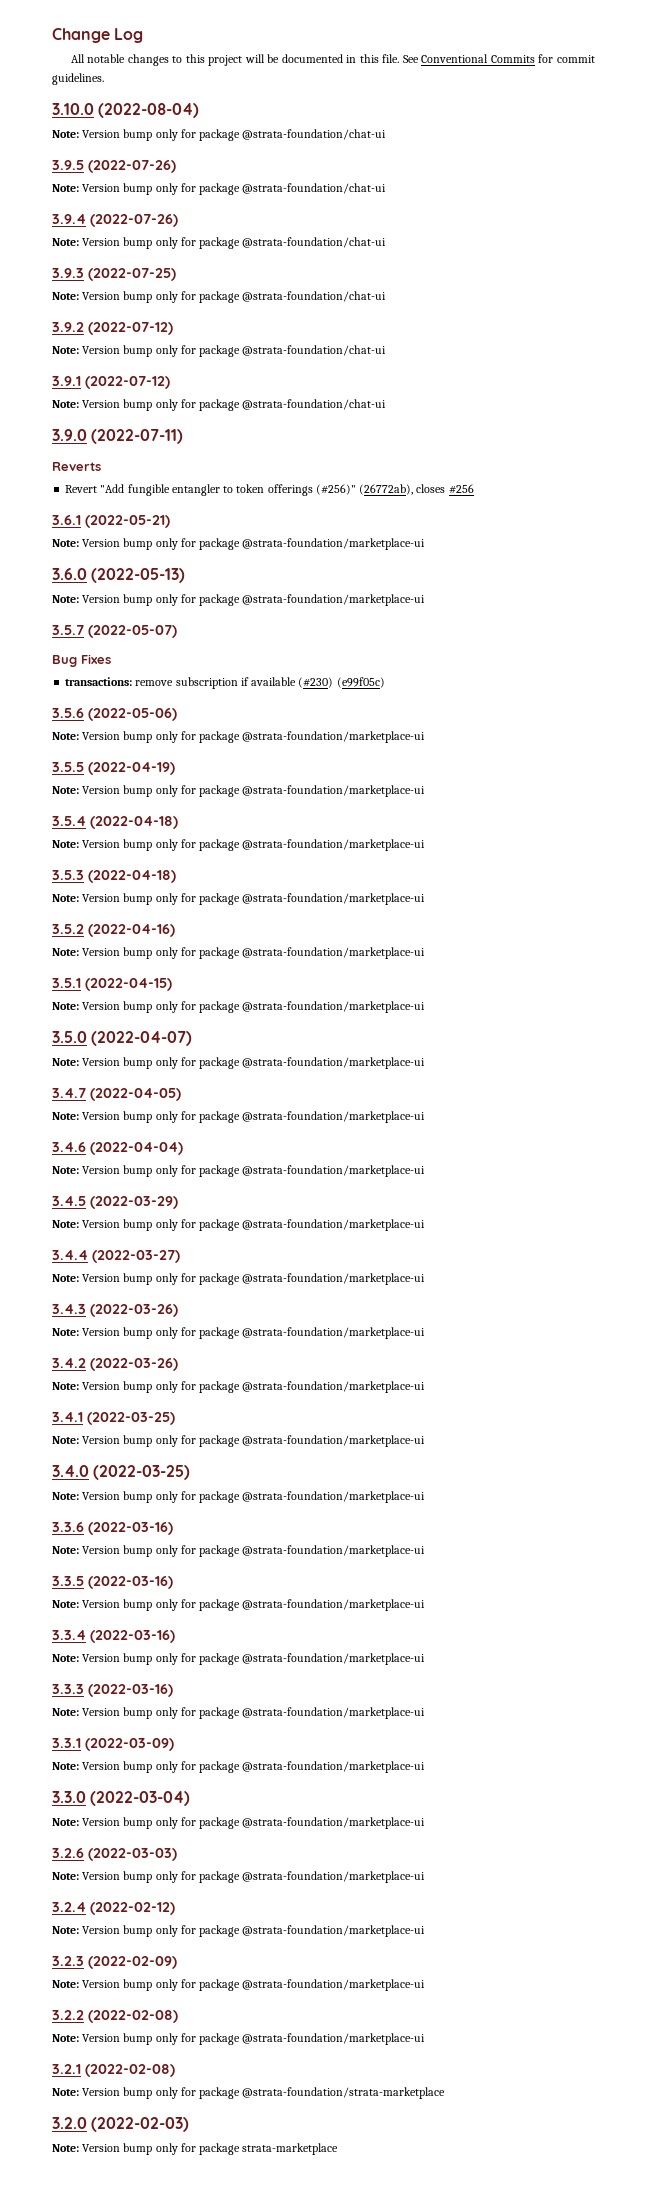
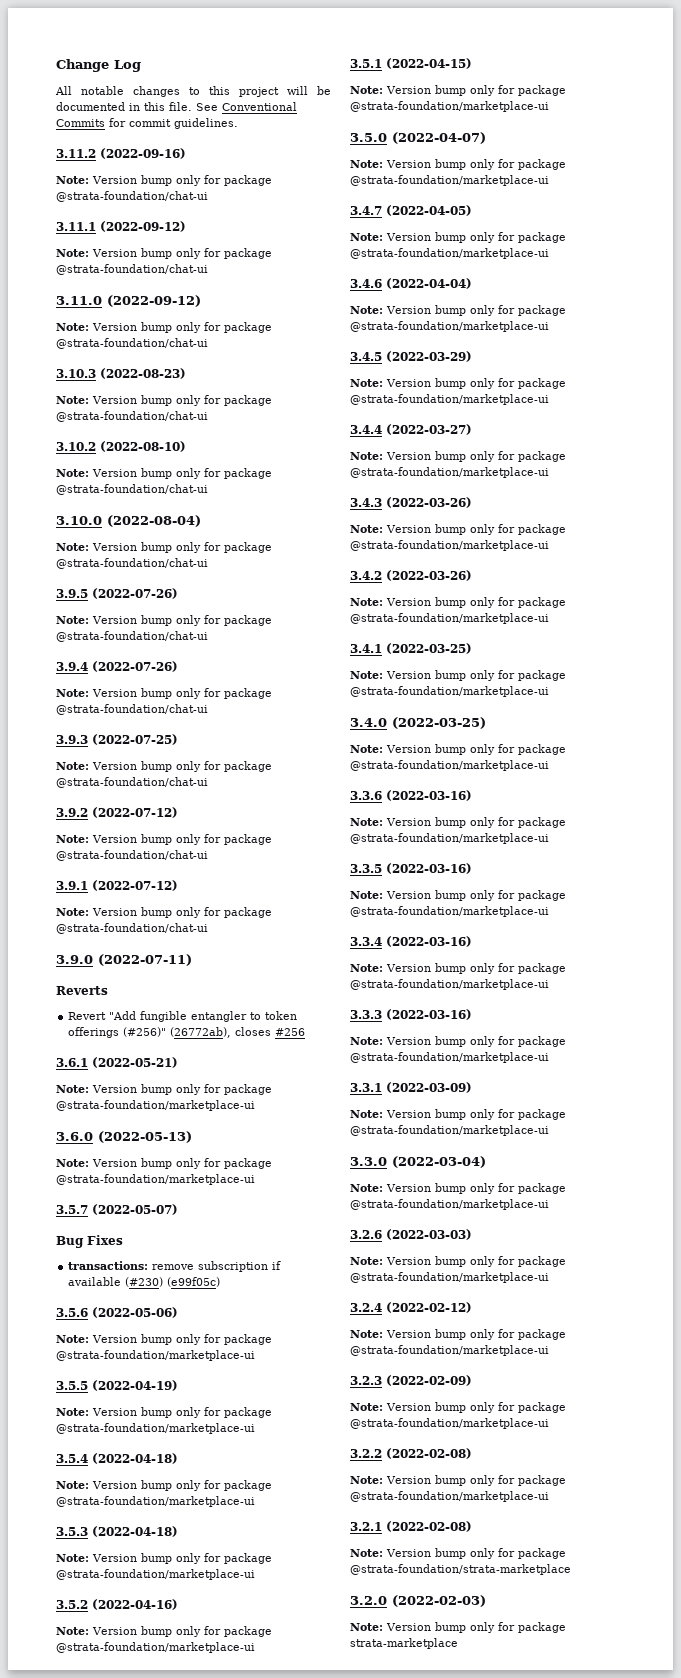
(104, 79) none -> [56,148,186,159] [56,175,272,186] [56,191,208,202] [56,221,186,232] [56,248,272,259] [56,264,208,275] [56,295,201,307] [56,322,272,333] [56,338,208,349] [56,368,186,379] [56,395,272,406] [56,411,208,422] [56,441,186,452] [56,468,272,479] [56,484,208,495] // 3.11.2 (2022-09-16) // Note: Version bump only for package @strata-foundation/chat-ui // 3.11.1 (2022-09-12) // Note: Version bump only for package @strata-foundation/chat-ui // 3.11.0 (2022-09-12) // Note: Version bump only for package @strata-foundation/chat-ui // 3.10.3 (2022-08-23) // Note: Version bump only for package @strata-foundation/chat-ui // 3.10.2 (2022-08-10) // Note: Version bump only for package @strata-foundation/chat-ui

